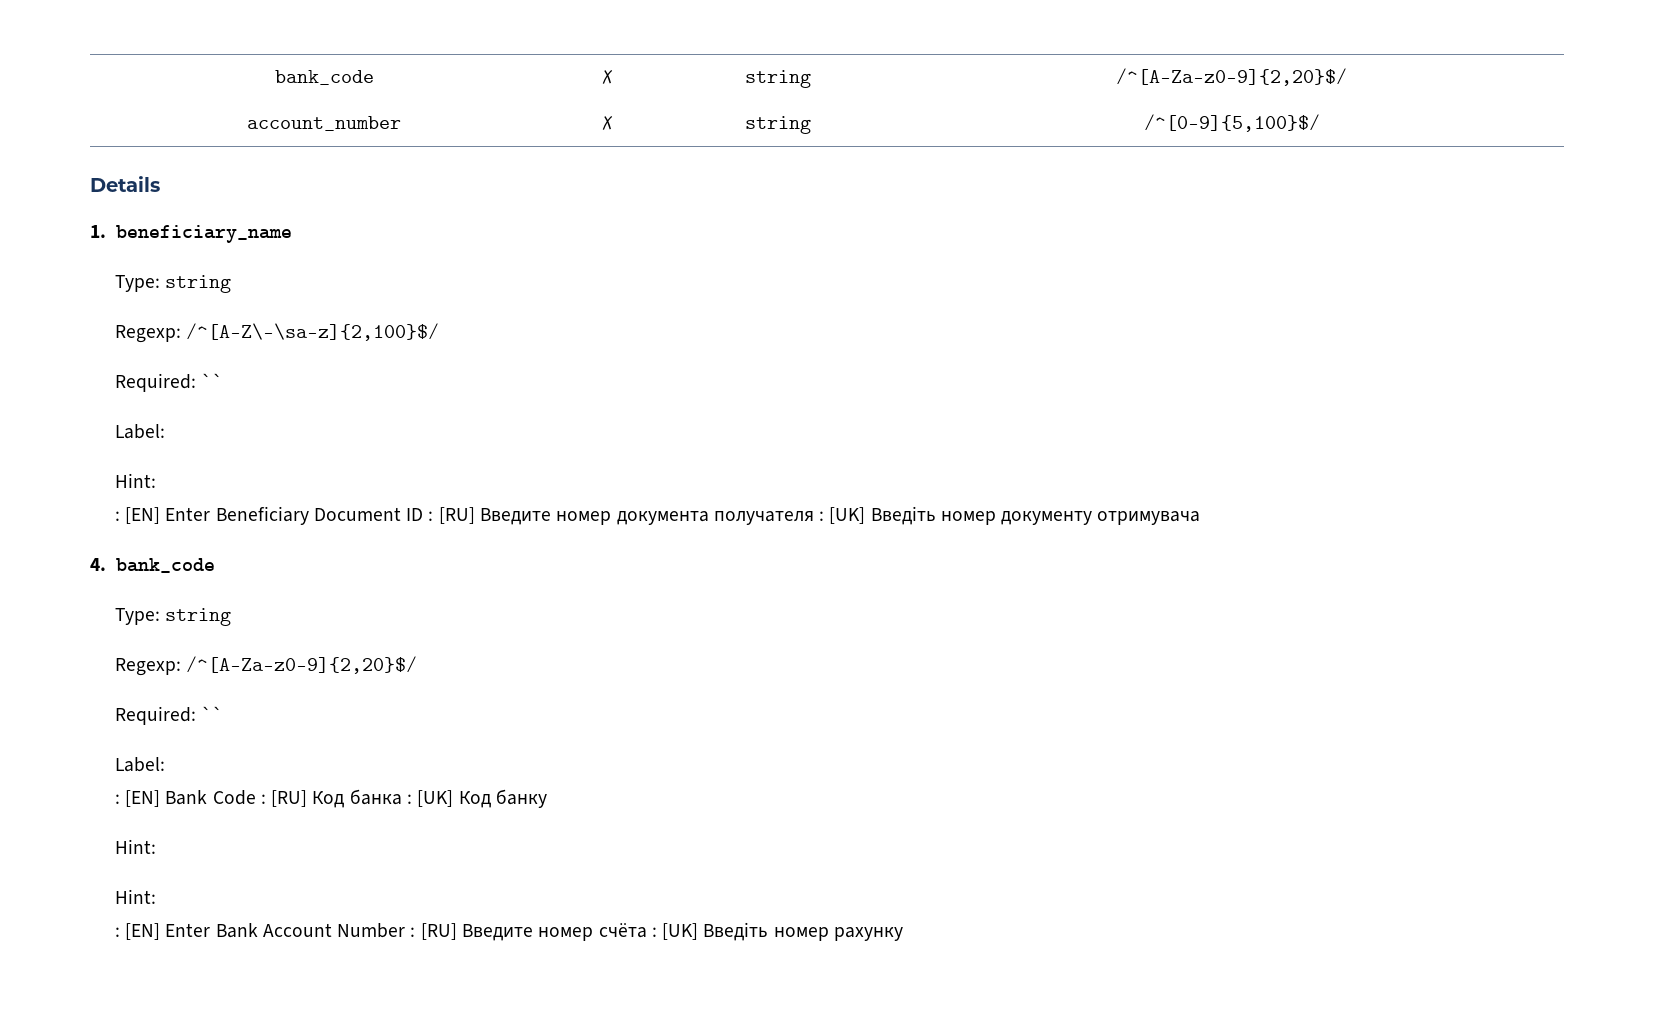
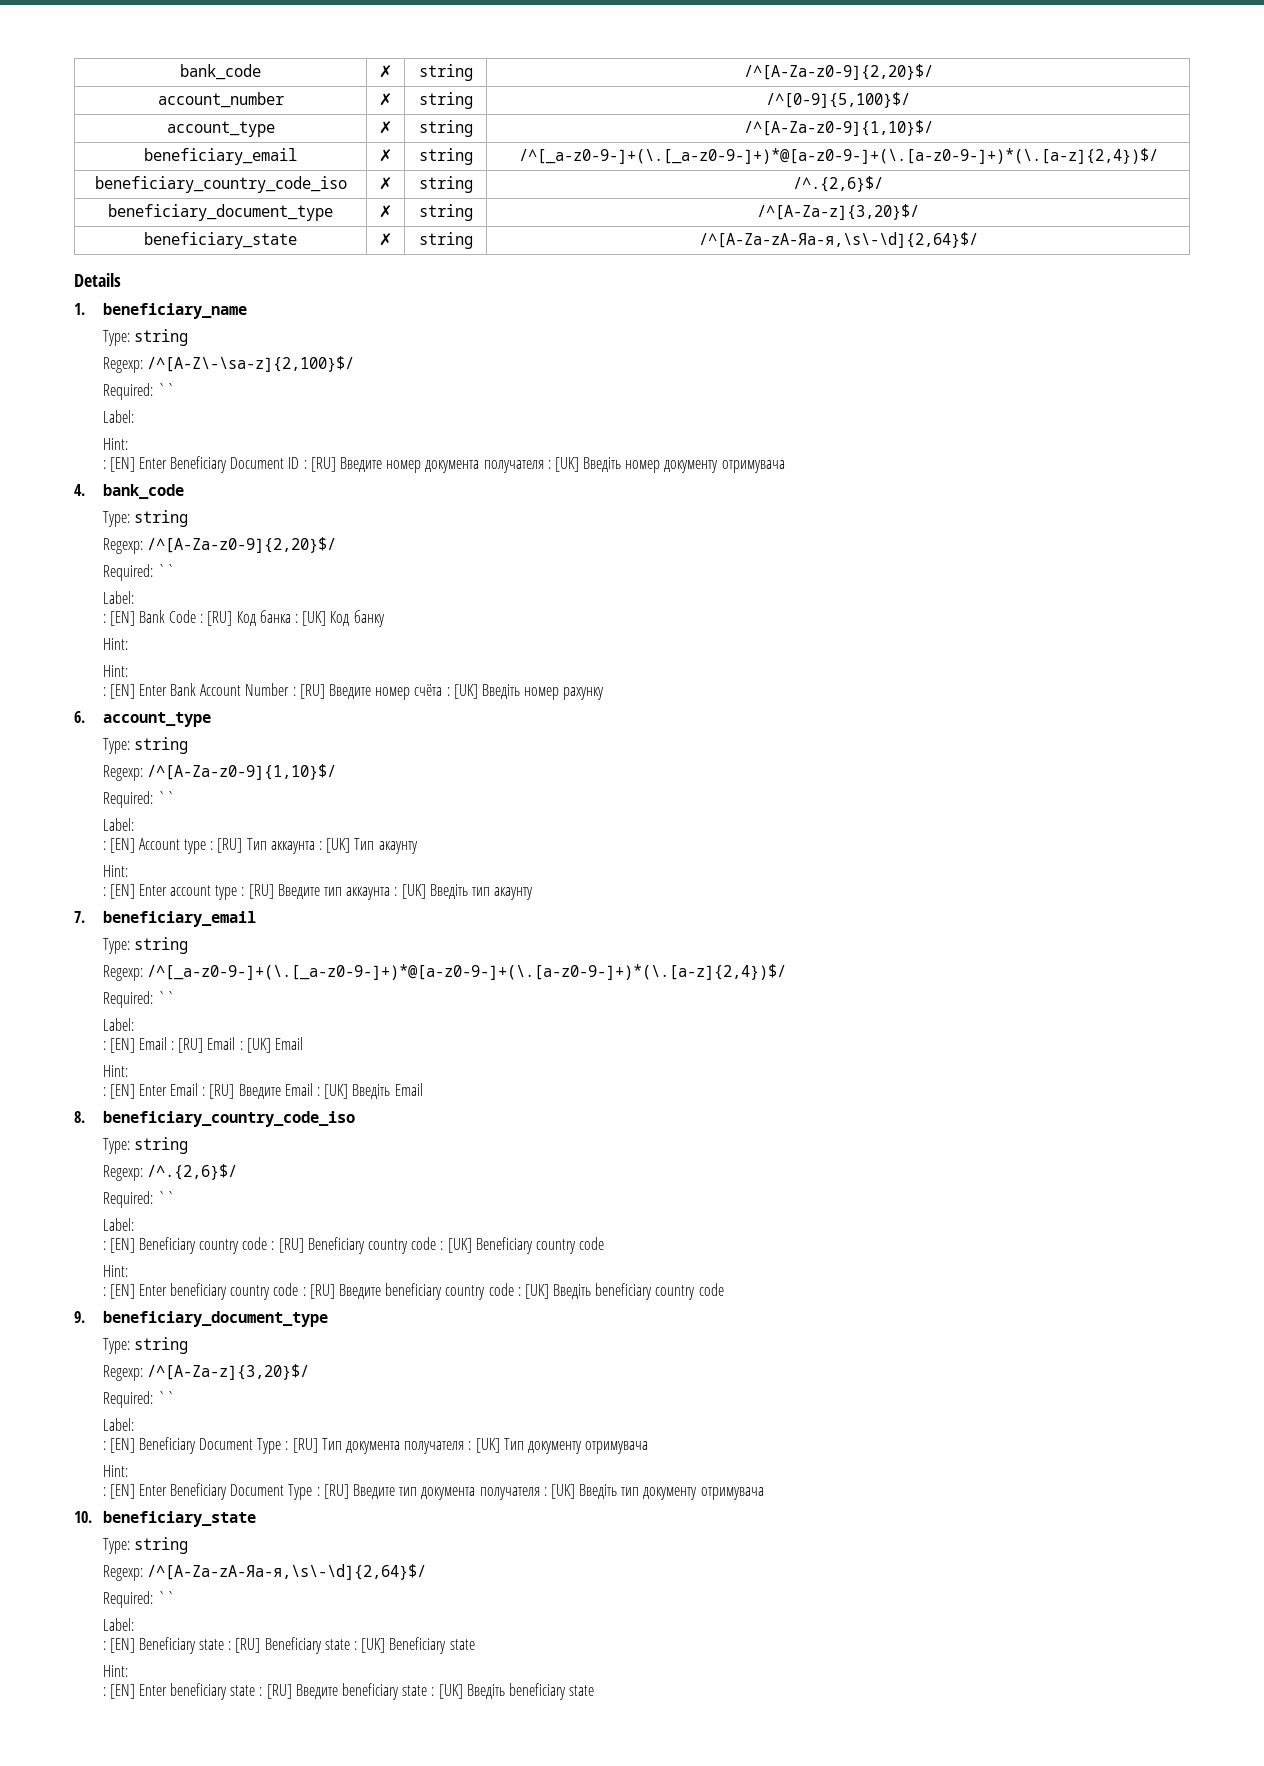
(1320, 123) none -> [166,121,275,137] [379,121,392,134] [418,120,473,137] [743,120,933,136] [144,148,297,165] [379,149,392,162] [418,148,473,165] [518,148,1158,164] [94,176,347,193] [379,177,392,190] [418,176,473,193] [793,176,883,192] [108,204,333,221] [379,205,392,218] [418,204,473,221] [757,204,919,220] [144,232,297,249] [379,233,392,246] [418,232,473,249] [698,232,978,248] // account_type | ✗ | string | /^[A-Za-z0-9]{1,10}$/ // beneficiary_email | ✗ | string | /^[_a-z0-9-]+(\.[_a-z0-9-]+)*@[a-z0-9-]+(\.[a-z0-9-]+)*(\.[a-z]{2,4})$/ // beneficiary_country_code_iso | ✗ | string | /^.{2,6}$/ // beneficiary_document_type | ✗ | string | /^[A-Za-z]{3,20}$/ // beneficiary_state | ✗ | string | /^[A-Za-zА-Яа-я,\s\-\d]{2,64}$/
(903, 934) none -> [74,711,211,727] [102,737,188,754] [102,764,336,781] [102,791,175,808] [102,818,134,831] [102,838,418,854] [102,865,128,877] [102,884,534,900] [74,911,256,927] [102,937,188,954] [102,964,786,981] [102,991,175,1008] [102,1018,134,1031] [102,1037,303,1053] [102,1065,128,1077] [102,1083,423,1099] [74,1111,355,1127] [102,1137,188,1154] [102,1164,237,1181] [102,1191,175,1208] [102,1218,134,1231] [102,1237,605,1254] [102,1265,128,1277] [102,1283,724,1300] [74,1311,328,1327] [102,1337,188,1354] [102,1364,309,1381] [102,1391,175,1408] [102,1418,134,1431] [102,1437,649,1454] [102,1465,128,1477] [102,1483,764,1500] [74,1511,256,1527] [102,1537,188,1554] [102,1564,426,1581] [102,1591,175,1608] [102,1618,134,1631] [102,1637,475,1654] [102,1665,128,1677] [102,1683,595,1700] // 6. account_type // Type: string // Regexp: /^[A-Za-z0-9]{1,10}$/ // Required: `` // Label: // : [EN] Account type : [RU] Тип аккаунта : [UK] Тип акаунту // Hint: // : [EN] Enter account type : [RU] Введите тип аккаунта : [UK] Введіть тип акаунту // 7. beneficiary_email // Type: string // Regexp: /^[_a-z0-9-]+(\.[_a-z0-9-]+)*@[a-z0-9-]+(\.[a-z0-9-]+)*(\.[a-z]{2,4})$/ // Required: `` // Label: // : [EN] Email : [RU] Email : [UK] Email // Hint: // : [EN] Enter Email : [RU] Введите Email : [UK] Введіть Email // 8. beneficiary_country_code_iso // Type: string // Regexp: /^.{2,6}$/ // Required: `` // Label: // : [EN] Beneficiary country code : [RU] Beneficiary country code : [UK] Beneficiary country code // Hint: // : [EN] Enter beneficiary country code : [RU] Введите beneficiary country code : [UK] Введіть beneficiary country code // 9. beneficiary_document_type // Type: string // Regexp: /^[A-Za-z]{3,20}$/ // Required: `` // Label: // : [EN] Beneficiary Document Type : [RU] Тип документа получателя : [UK] Тип документу отримувача // Hint: // : [EN] Enter Beneficiary Document Type : [RU] Введите тип документа получателя : [UK] Введіть тип документу отримувача // 10. beneficiary_state // Type: string // Regexp: /^[A-Za-zА-Яа-я,\s\-\d]{2,64}$/ // Required: `` // Label: // : [EN] Beneficiary state : [RU] Beneficiary state : [UK] Beneficiary state // Hint: // : [EN] Enter beneficiary state : [RU] Введите beneficiary state : [UK] Введіть beneficiary state

